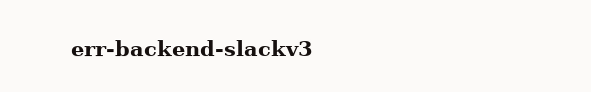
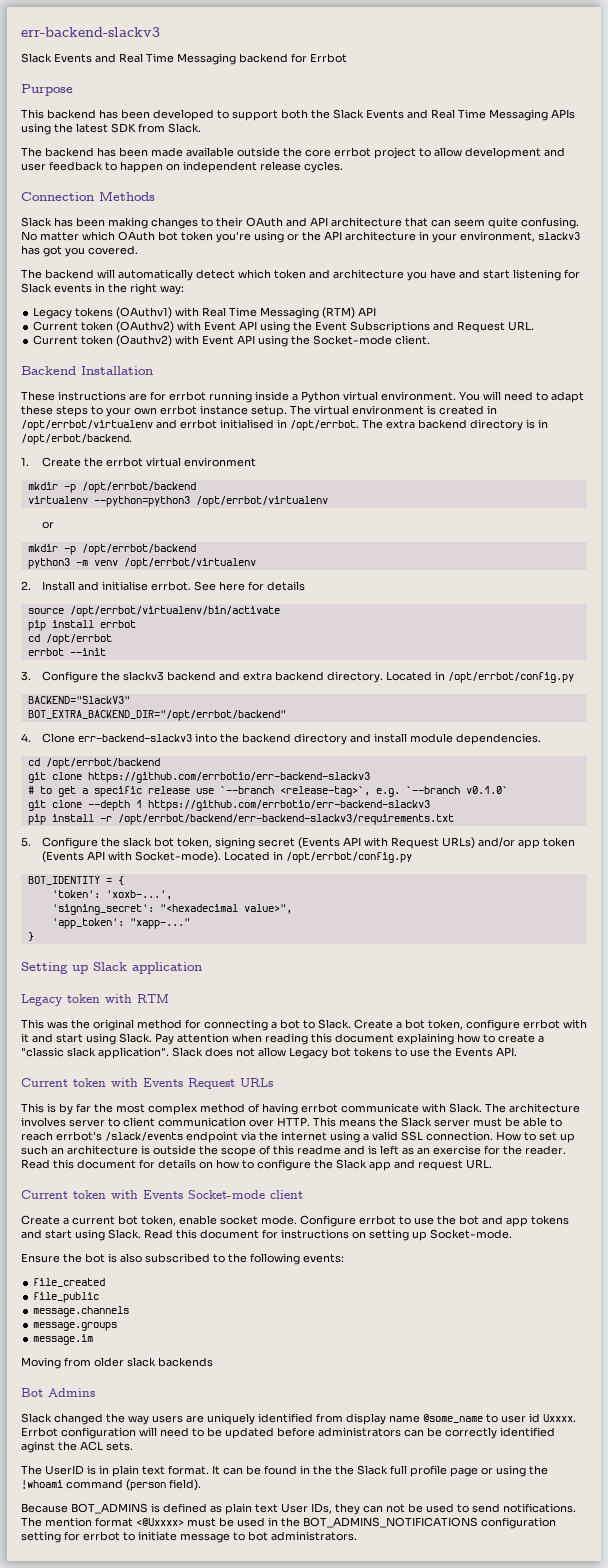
[70,39,314,57] err-backend-slackv3 -> [21,27,160,37] [21,53,347,65] [21,84,73,96] [21,109,575,121] [21,123,201,135] [21,147,565,159] [21,161,343,173] [21,191,155,201] [21,217,579,229] [21,231,580,243] [21,245,138,257] [21,269,580,281] [21,283,184,295] [33,307,377,319] [33,321,535,333] [33,335,431,347] [21,366,153,375] [21,391,584,403] [21,405,497,417] [21,419,548,431] [21,434,132,445] [21,457,256,467] [27,482,196,493] [27,496,328,507] [41,521,54,529] [27,544,196,555] [27,558,256,569] [21,581,305,591] [27,606,280,617] [27,620,136,631] [27,634,112,645] [27,648,106,656] [21,671,574,683] [27,696,130,704] [27,710,286,721] [21,733,541,745] [27,758,160,769] [27,772,370,783] [27,786,508,797] [27,800,430,811] [27,814,454,825] [21,837,575,849] [41,851,412,863] [27,876,124,885] [51,890,172,900] [51,904,292,915] [51,918,190,929] [27,932,34,941] [21,962,202,974] [21,994,169,1006] [21,1019,587,1031] [21,1033,544,1045] [21,1047,517,1059] [21,1078,273,1089] [21,1103,580,1115] [21,1117,562,1127] [21,1131,575,1143] [21,1145,566,1157] [21,1159,492,1171] [21,1190,303,1199] [21,1215,569,1227] [21,1229,512,1241] [21,1253,344,1265] [33,1278,106,1287] [33,1292,100,1303] [33,1306,130,1317] [33,1322,118,1331] [33,1334,94,1345] [21,1357,213,1369] [21,1388,95,1397] [21,1413,576,1425] [21,1427,555,1439] [21,1441,133,1453] [21,1465,548,1477] [21,1479,201,1491] [21,1503,576,1515] [21,1517,556,1529] [21,1531,357,1543] err-backend-slackv3 // Slack Events and Real Time Messaging backend for Errbot // Purpose // This backend has been developed to support both the Slack Events and Real Time Messaging APIs using the latest SDK from Slack. // The backend has been made available outside the core errbot project to allow development and user feedback to happen on independent release cycles. // Connection Methods // Slack has been making changes to their OAuth and API architecture that can seem quite confusing. No matter which OAuth bot token you're using or the API architecture in your environment, slackv3 has got you covered. // The backend will automatically detect which token and architecture you have and start listening for Slack events in the right way: // Legacy tokens (OAuthv1) with Real Time Messaging (RTM) API // Current token (OAuthv2) with Event API using the Event Subscriptions and Request URL. // Current token (Oauthv2) with Event API using the Socket-mode client. // Backend Installation // These instructions are for errbot running inside a Python virtual environment. You will need to adapt these steps to your own errbot instance setup. The virtual environment is created in /opt/errbot/virtualenv and errbot initialised in /opt/errbot. The extra backend directory is in /opt/erbot/backend. // 1. Create the errbot virtual environment // mkdir -p /opt/errbot/backend // virtualenv --python=python3 /opt/errbot/virtualenv // or // mkdir -p /opt/errbot/backend // python3 -m venv /opt/errbot/virtualenv // 2. Install and initialise errbot. See here for details // source /opt/errbot/virtualenv/bin/activate // pip install errbot // cd /opt/errbot // errbot --init // 3. Configure the slackv3 backend and extra backend directory. Located in /opt/errbot/config.py // BACKEND="SlackV3" // BOT_EXTRA_BACKEND_DIR="/opt/errbot/backend" // 4. Clone err-backend-slackv3 into the backend directory and install module dependencies. // cd /opt/errbot/backend // git clone https://github.com/errbotio/err-backend-slackv3 // # to get a specific release use `--branch <release-tag>`, e.g. `--branch v0.1.0` // git clone --depth 1 https://github.com/errbotio/err-backend-slackv3 // pip install -r /opt/errbot/backend/err-backend-slackv3/requirements.txt // 5. Configure the slack bot token, signing secret (Events API with Request URLs) and/or app token (Events API with Socket-mode). Located in /opt/errbot/config.py // BOT_IDENTITY = { // 'token': 'xoxb-...', // 'signing_secret': "<hexadecimal value>", // 'app_token': "xapp-..." // } // Setting up Slack application // Legacy token with RTM // This was the original method for connecting a bot to Slack. Create a bot token, configure errbot with it and start using Slack. Pay attention when reading this document explaining how to create a "classic slack application". Slack does not allow Legacy bot tokens to use the Events API. // Current token with Events Request URLs // This is by far the most complex method of having errbot communicate with Slack. The architecture involves server to client communication over HTTP. This means the Slack server must be able to reach errbot's /slack/events endpoint via the internet using a valid SSL connection. How to set up such an architecture is outside the scope of this readme and is left as an exercise for the reader. Read this document for details on how to configure the Slack app and request URL. // Current token with Events Socket-mode client // Create a current bot token, enable socket mode. Configure errbot to use the bot and app tokens and start using Slack. Read this document for instructions on setting up Socket-mode. // Ensure the bot is also subscribed to the following events: // file_created // file_public // message.channels // message.groups // message.im // Moving from older slack backends // Bot Admins // Slack changed the way users are uniquely identified from display name @some_name to user id Uxxxx. Errbot configuration will need to be updated before administrators can be correctly identified aginst the ACL sets. // The UserID is in plain text format. It can be found in the the Slack full profile page or using the !whoami command (person field). // Because BOT_ADMINS is defined as plain text User IDs, they can not be used to send notifications. The mention format <@Uxxxx> must be used in the BOT_ADMINS_NOTIFICATIONS configuration setting for errbot to initiate message to bot administrators.

